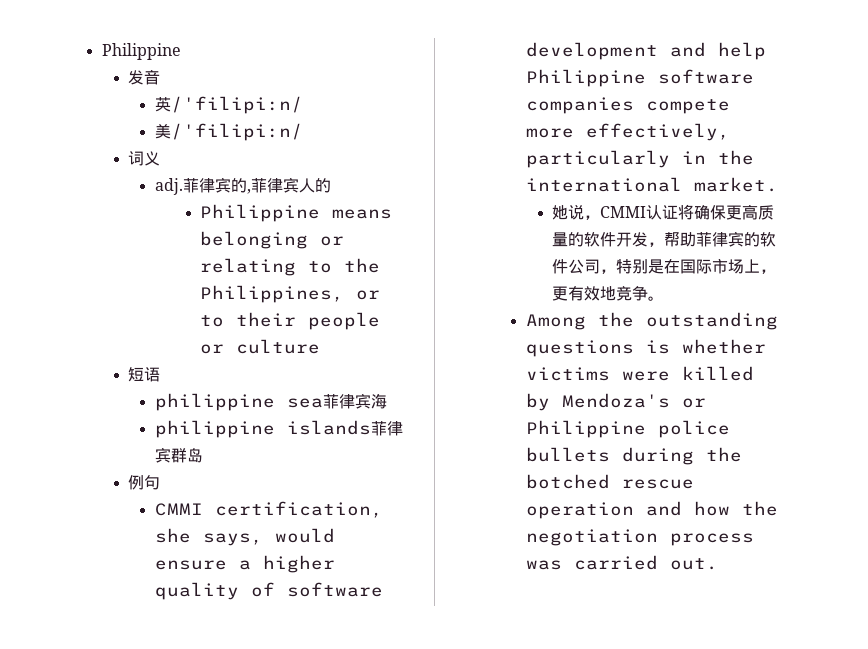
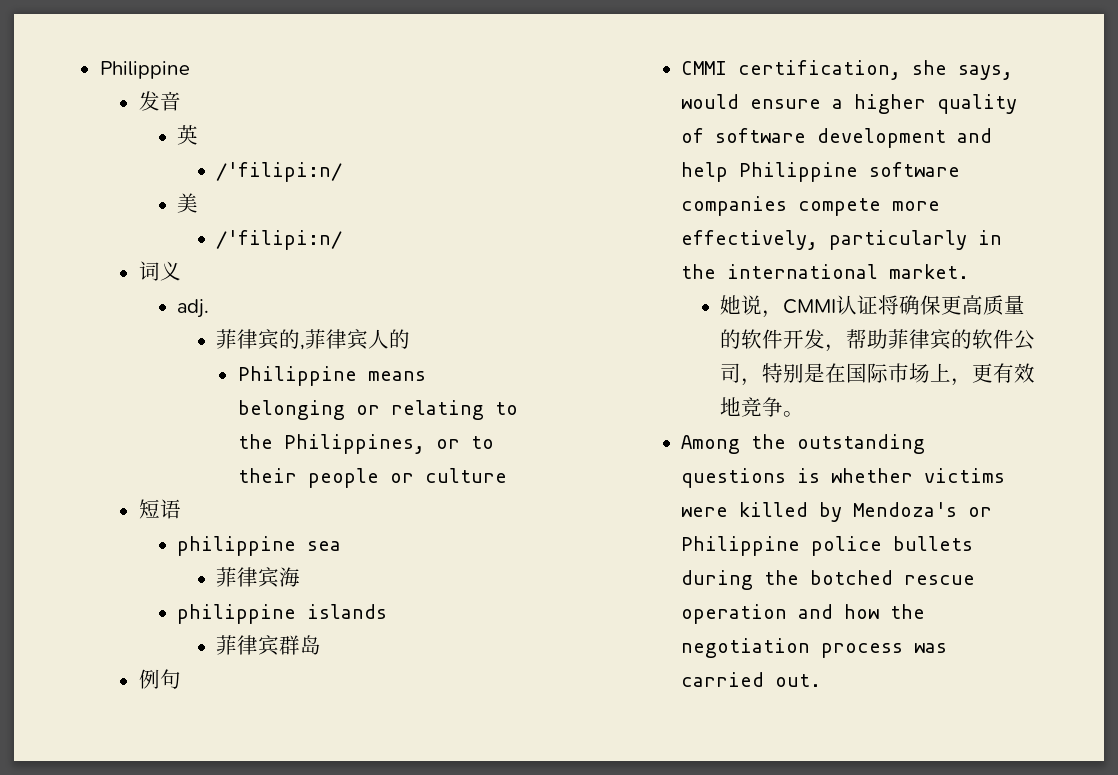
(171, 104) none -> (199, 135) //
(171, 131) none -> (199, 203) //
(183, 186) none -> (210, 308) //
(323, 403) none -> (342, 546) //
(371, 427) none -> (388, 611) //

